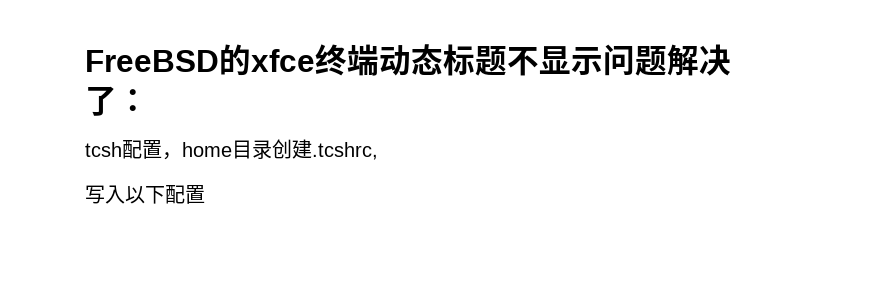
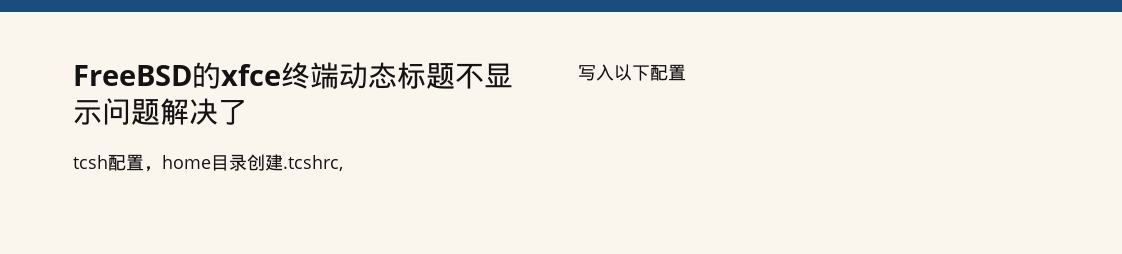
[117,89,149,112] ： -> (247, 112) none

